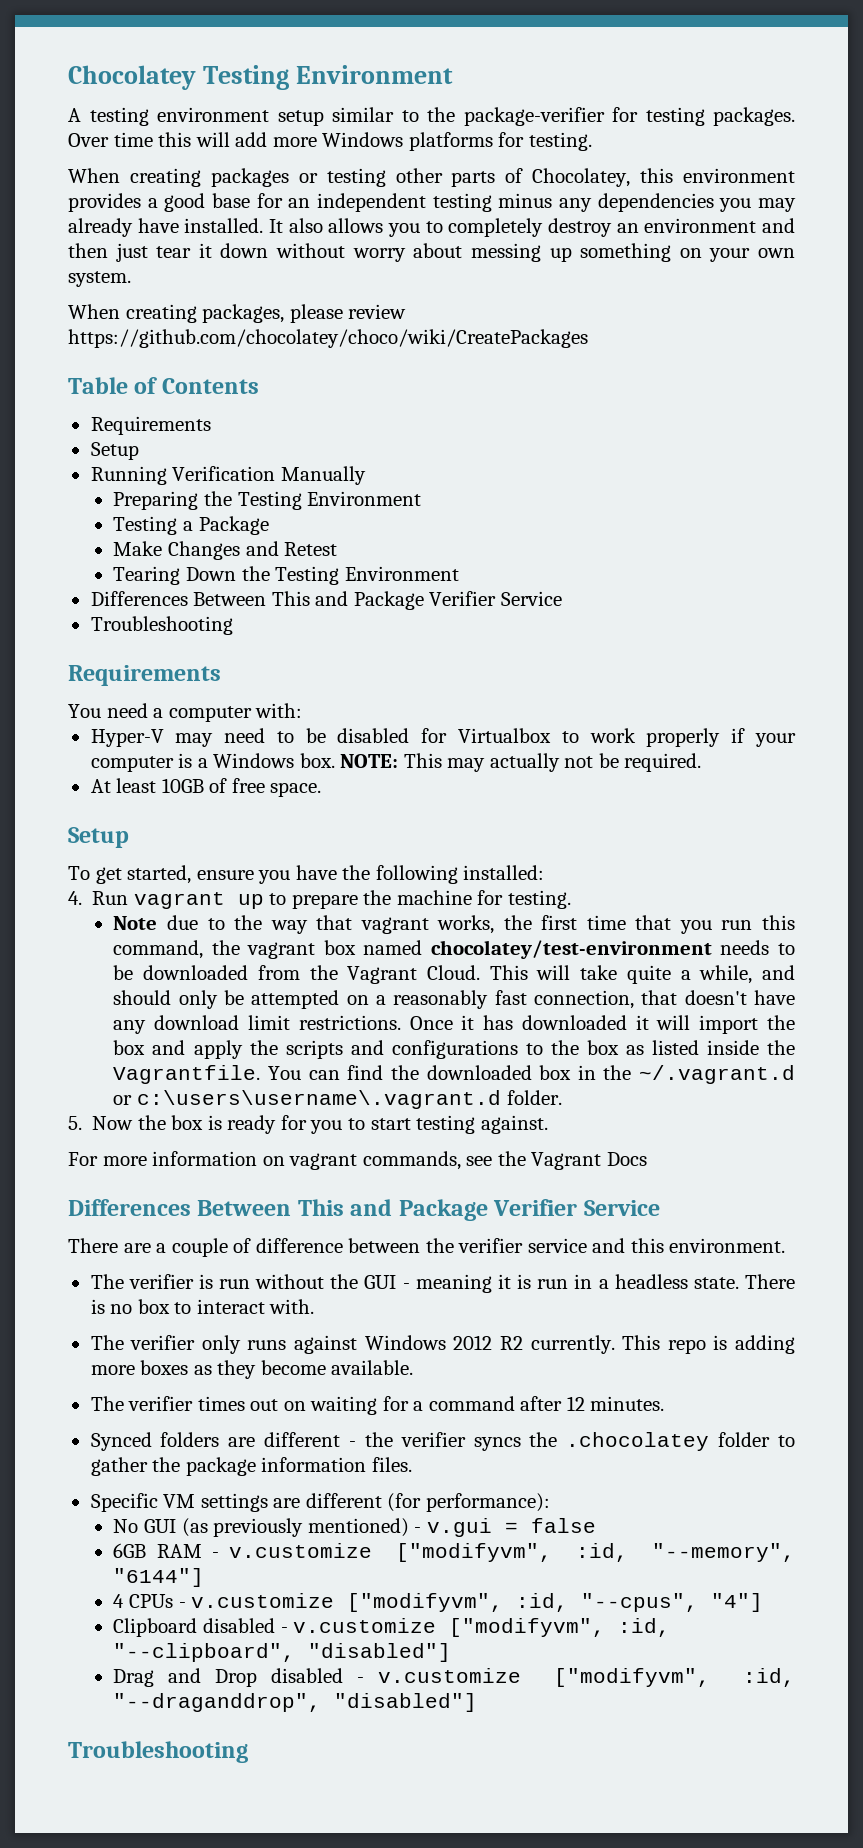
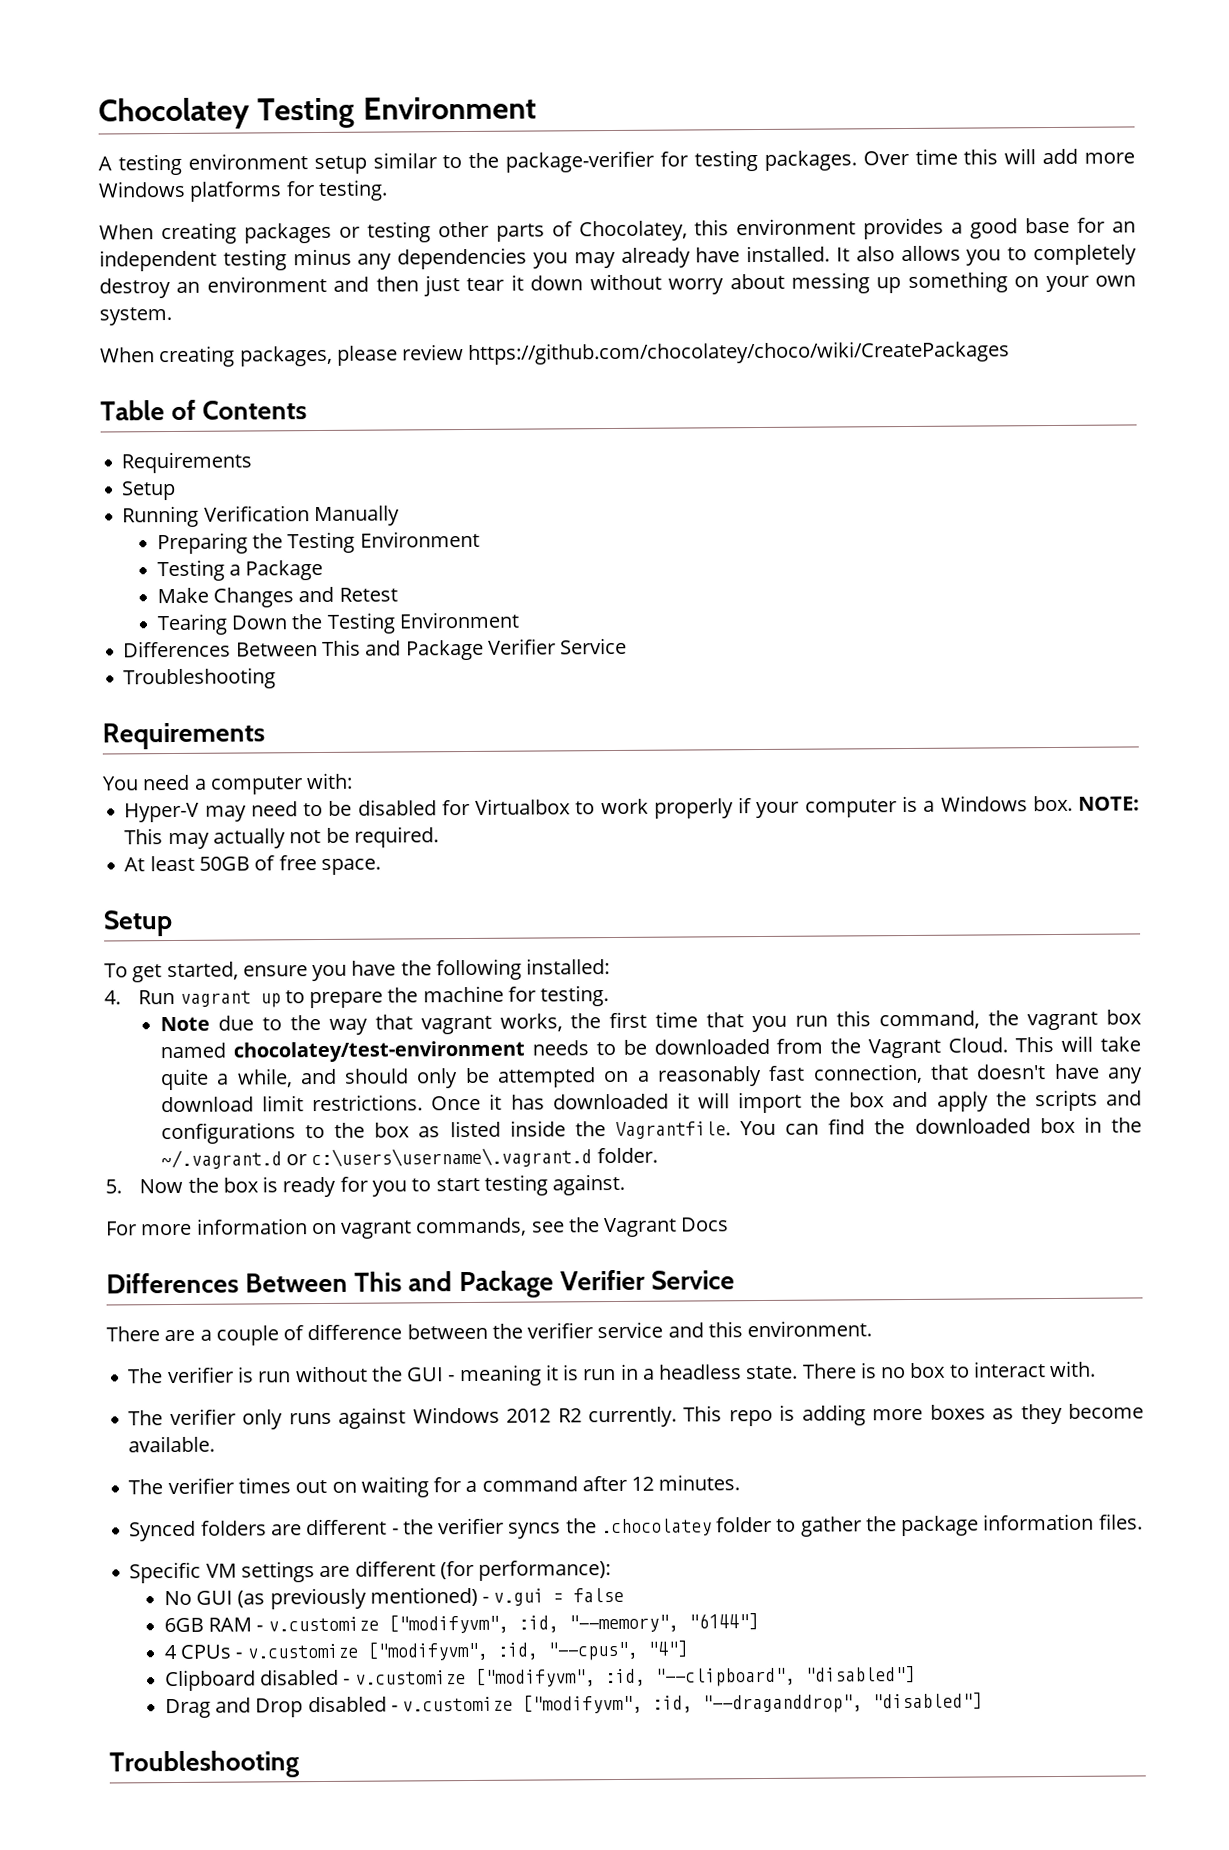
[161,778,204,793] 10GB -> [198,856,250,871] 50GB

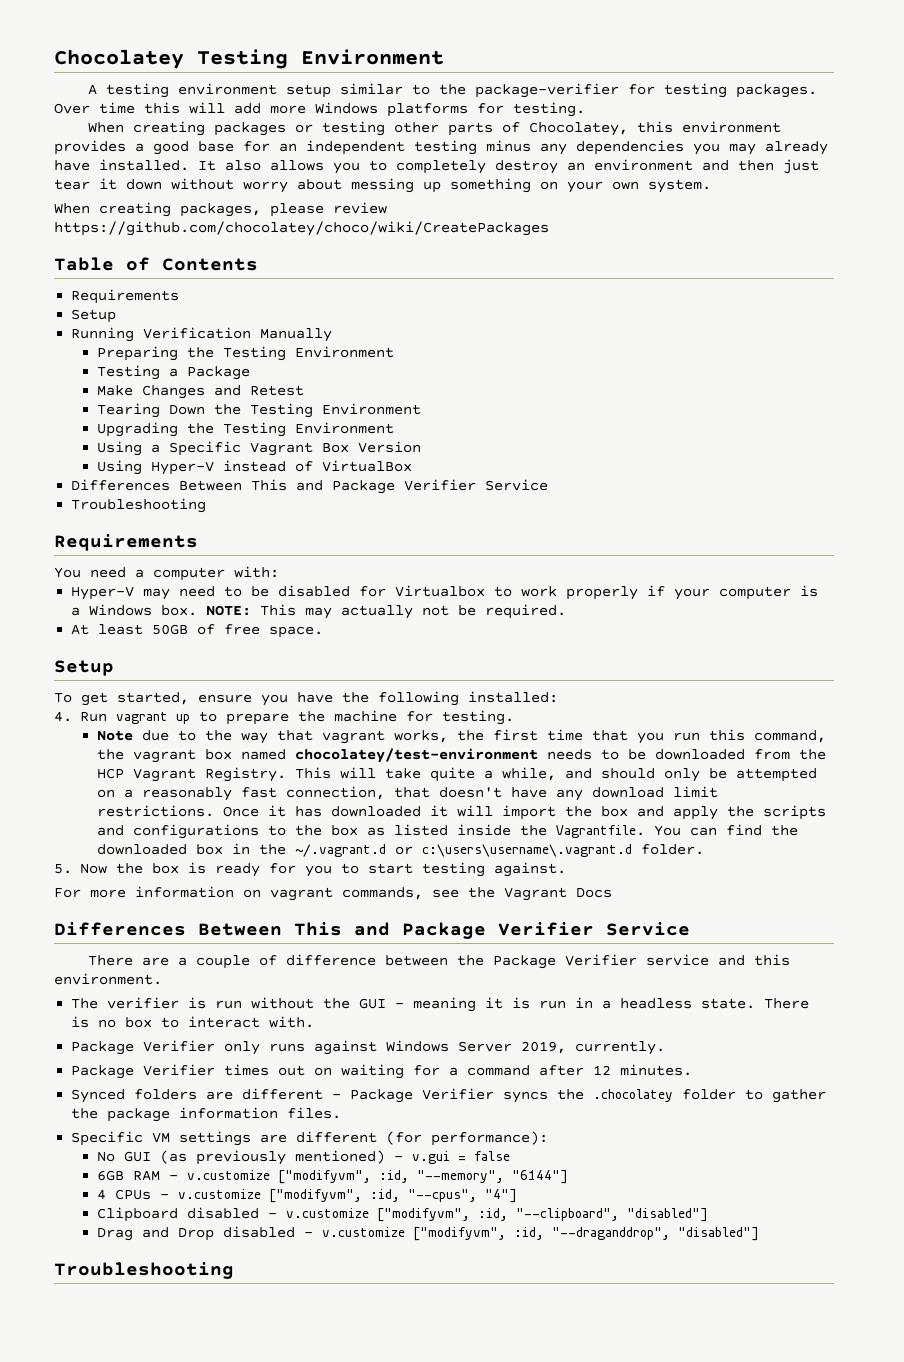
(519, 620) none -> [96,422,394,437] [96,441,421,456] [96,460,412,475] // Upgrading the Testing Environment // Using a Specific Vagrant Box Version // Using Hyper-V instead of VirtualBox
[868,1037,1009,1059] Vagrant Cloud. -> [96,767,286,782] HCP Vagrant Registry.
[527,1322,594,1339] verifier -> [492,954,637,969] Package Verifier
[128,1408,236,1426] The verifier -> [71,1040,216,1055] Package Verifier
[506,1408,582,1423] 2012 R2 -> [458,1041,567,1054] Server 2019,
[683,1403,1144,1427] [128,1435,216,1453] [128,1477,234,1495] This repo is adding more boxes as they become available. // The verifier -> [71,1064,216,1079] // Package Verifier
[402,1517,505,1535] the verifier -> [350,1088,495,1103] Package Verifier

